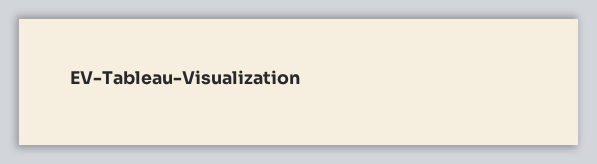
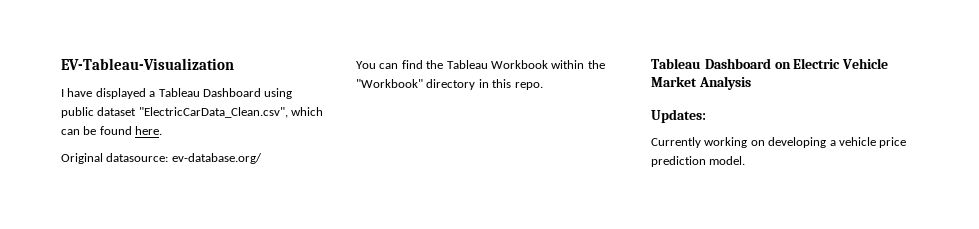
(300, 77) none -> [61,88,293,99] [61,107,324,118] [61,126,163,135] [61,153,262,164] [356,60,605,69] [356,79,543,90] [651,58,889,69] [651,76,751,90] [651,109,706,123] [651,137,907,148] [651,156,746,167] // I have displayed a Tableau Dashboard using public dataset "ElectricCarData_Clean.csv", which can be found here. // Original datasource: ev-database.org/ // You can find the Tableau Workbook within the "Workbook" directory in this repo. // Tableau Dashboard on Electric Vehicle Market Analysis // Updates: // Currently working on developing a vehicle price prediction model.

